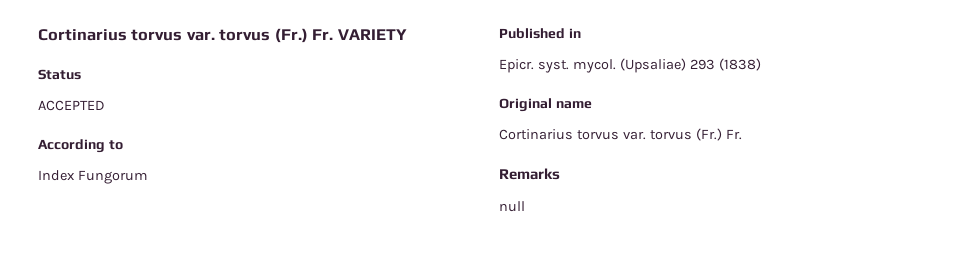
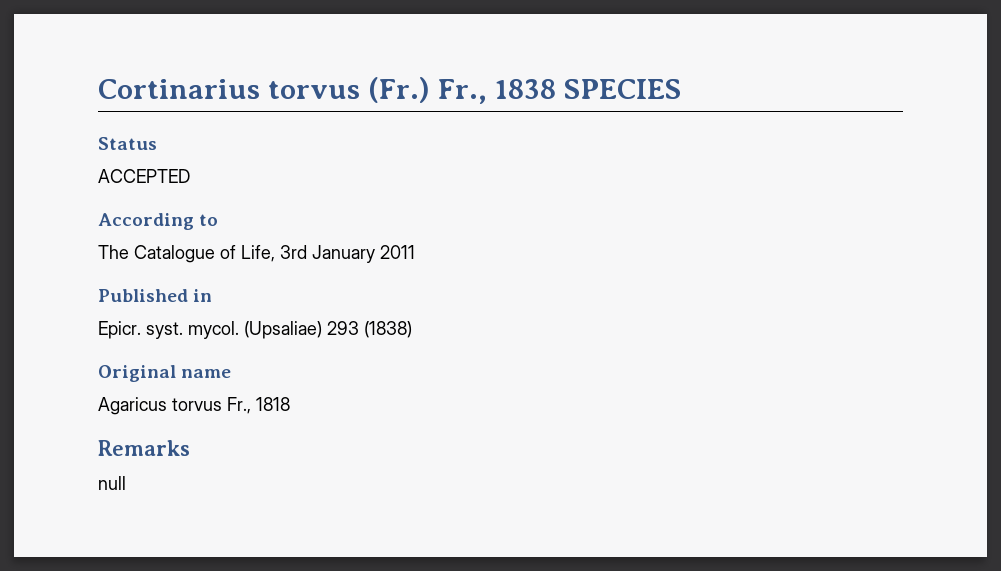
[38,28,407,43] Cortinarius torvus var. torvus (Fr.) Fr. VARIETY -> [98,77,681,104] Cortinarius torvus (Fr.) Fr., 1838 SPECIES
[38,170,148,184] Index Fungorum -> [98,245,415,263] The Catalogue of Life, 3rd January 2011
[499,128,742,141] Cortinarius torvus var. torvus (Fr.) Fr. -> [98,397,290,415] Agaricus torvus Fr., 1818

